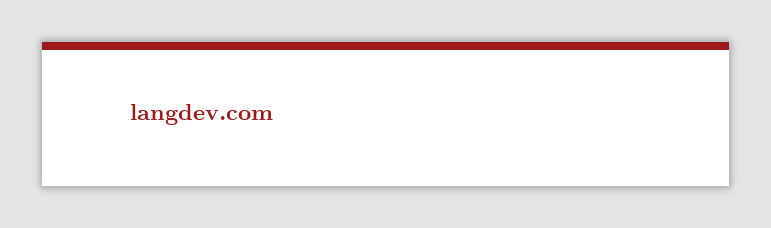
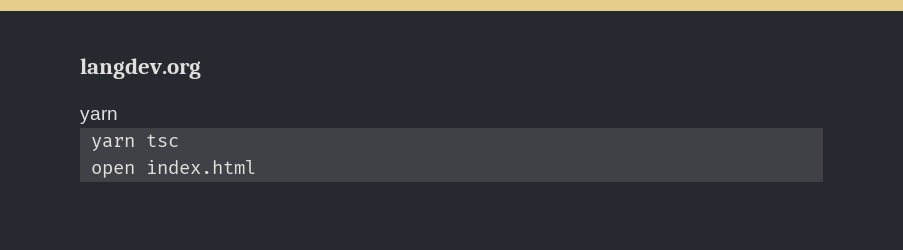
[130,104,273,125] langdev.com -> [80,58,201,79] [80,109,118,124] [91,134,180,151] [91,160,257,178] langdev.org // yarn // yarn tsc // open index.html

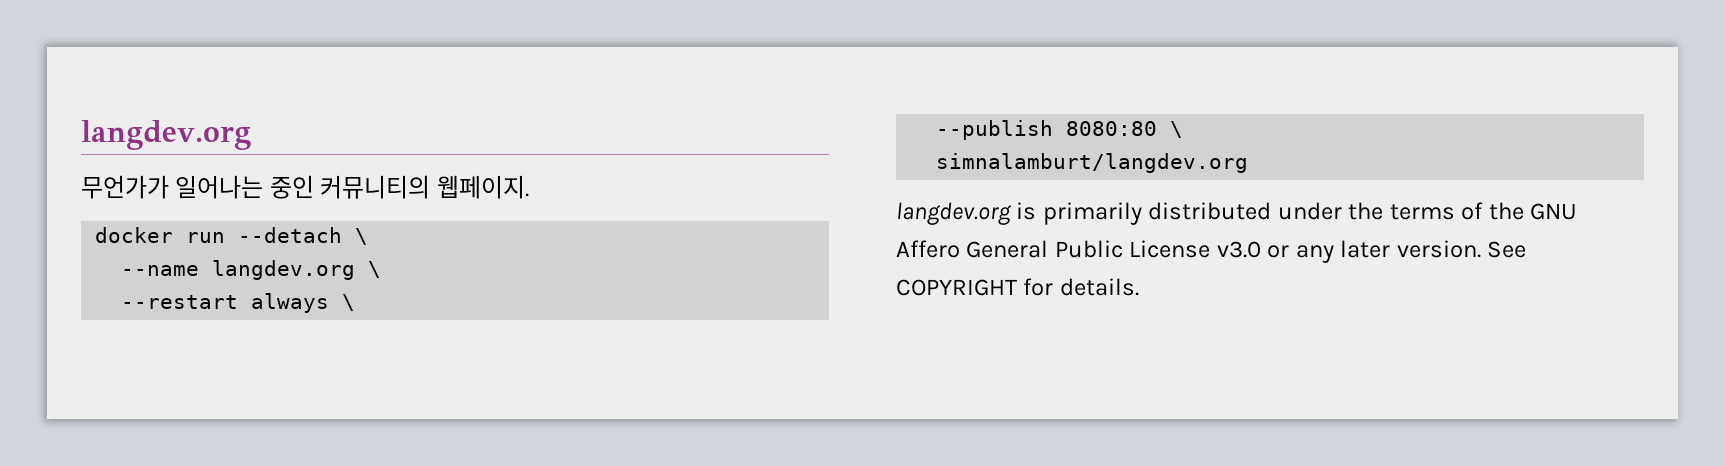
[80,109,118,124] [91,134,180,151] [91,160,257,178] yarn // yarn tsc // open index.html -> [81,175,529,199] [95,227,369,245] [121,260,382,280] [121,293,356,313] [936,120,1184,140] [936,153,1249,173] [896,202,1578,225] [896,240,1527,263] [896,278,1139,296] 무언가가 일어나는 중인 커뮤니티의 웹페이지. // docker run --detach \ // --name langdev.org \ // --restart always \ // --publish 8080:80 \ // simnalamburt/langdev.org // langdev.org is primarily distributed under the terms of the GNU Affero General Public License v3.0 or any later version. See COPYRIGHT for details.

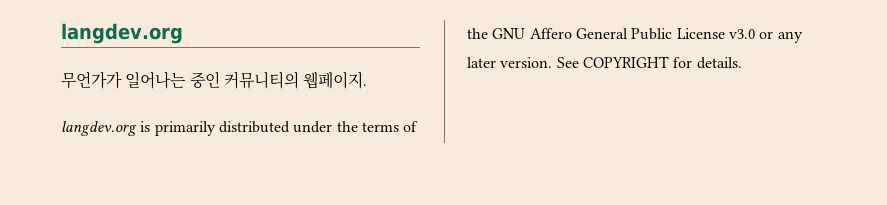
[95,227,369,245] [121,260,382,280] [121,293,356,313] [936,120,1184,140] [936,153,1249,173] // docker run --detach \ // --name langdev.org \ // --restart always \ // --publish 8080:80 \ // simnalamburt/langdev.org -> (368, 80) none

